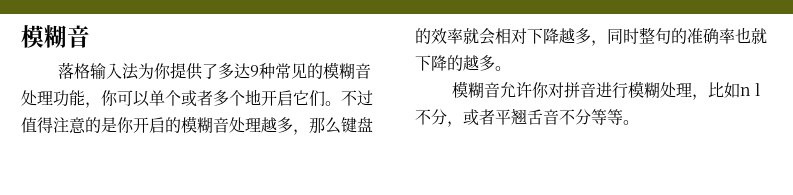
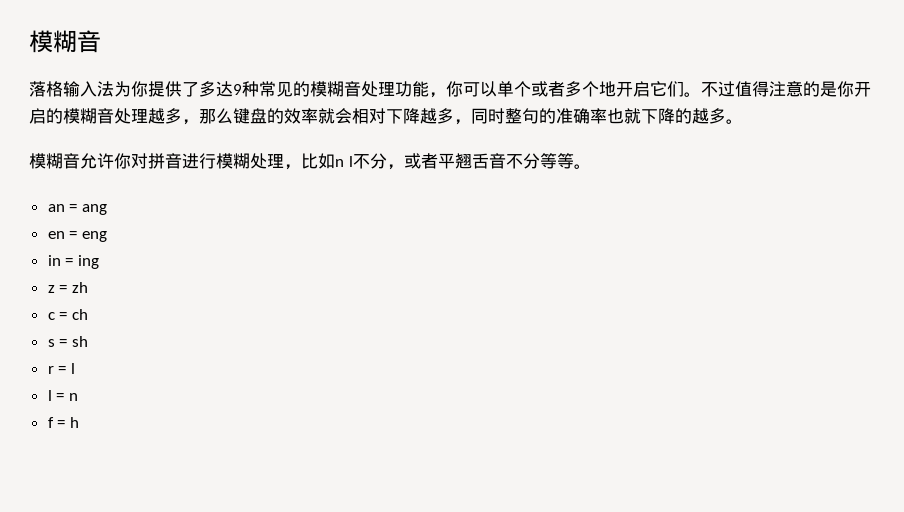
(639, 122) none -> [47,204,107,215] [47,231,107,242] [47,255,99,269] [47,282,88,293] [47,309,88,320] [47,336,88,347] [47,363,75,374] [47,390,78,401] [47,417,79,428] // an = ang // en = eng // in = ing // z = zh // c = ch // s = sh // r = l // l = n // f = h

